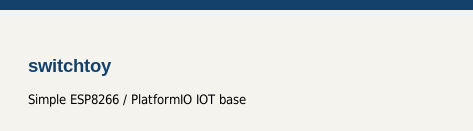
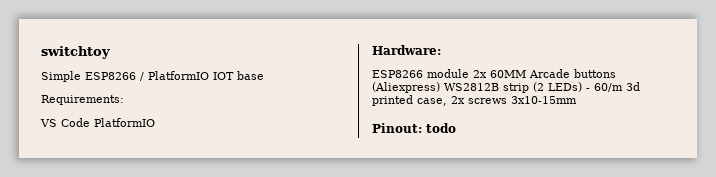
(246, 99) none -> [41,95,124,105] [40,118,155,127] [372,45,441,55] [372,69,616,78] [372,82,640,93] [372,95,577,106] [372,123,456,133] // Requirements: // VS Code PlatformIO // Hardware: // ESP8266 module 2x 60MM Arcade buttons (Aliexpress) WS2812B strip (2 LEDs) - 60/m 3d printed case, 2x screws 3x10-15mm // Pinout: todo

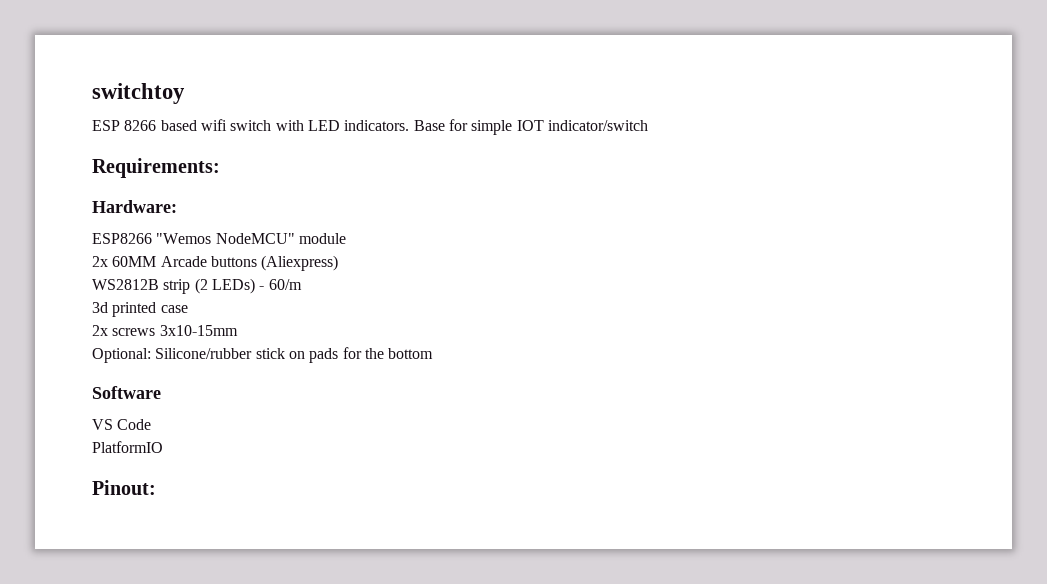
[41,71,264,82] [41,95,124,105] [40,118,155,127] Simple ESP8266 / PlatformIO IOT base // Requirements: // VS Code PlatformIO -> [92,119,648,135] [92,158,220,178] ESP 8266 based wifi switch with LED indicators. Base for simple IOT indicator/switch // Requirements:
(423, 74) none -> [156,233,295,244] "Wemos NodeMCU"
(469, 73) none -> (346, 238) //
(440, 87) none -> (339, 263) //
(623, 87) none -> (302, 284) //
[417,98,447,106] case, -> [160,305,188,313] case //
(577, 100) none -> [92,347,434,363] [92,386,161,399] [92,419,152,430] [92,441,163,453] // Optional: Silicone/rubber stick on pads for the bottom // Software // VS Code // PlatformIO
[426,123,456,133] todo -> (156, 487) none

